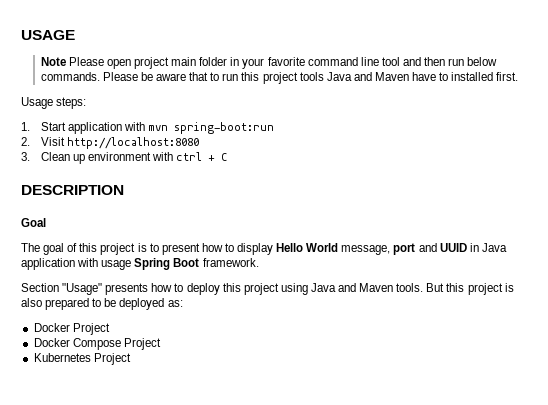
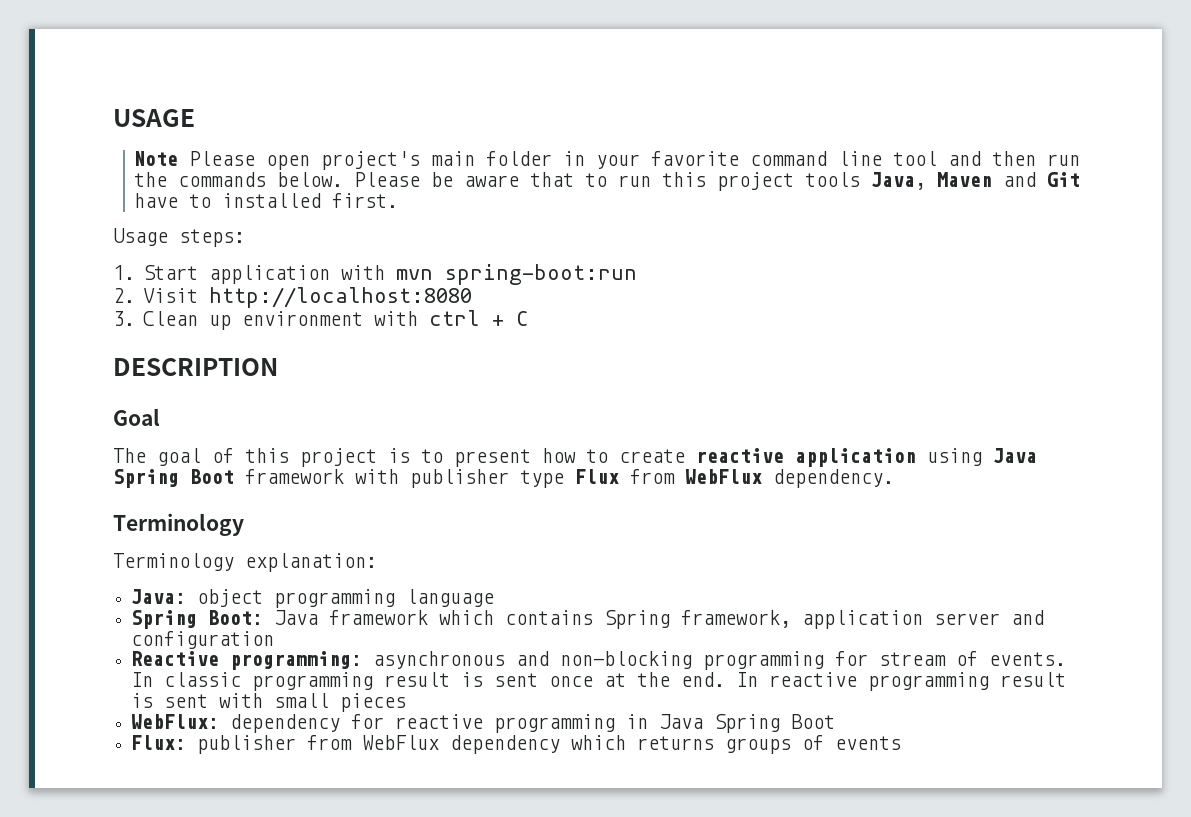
[134,57,170,69] project -> [321,151,421,170] project's
[467,57,498,66] [40,72,100,81] below commands. -> [134,172,344,187] the commands below.
[326,72,409,81] Java and Maven -> [871,172,1081,190] Java, Maven and Git
[237,243,507,255] [21,258,259,270] [21,283,514,295] [21,298,183,310] [33,323,110,335] [33,338,161,350] [33,353,131,365] display Hello World message, port and UUID in Java application with usage Spring Boot framework. // Section "Usage" presents how to deploy this project using Java and Maven tools. But this project is also prepared to be deployed as: // Docker Project // Docker Compose Project // Kubernetes Project -> [619,448,1037,467] [113,469,894,488] [113,513,244,536] [113,553,377,572] [131,589,495,608] [131,610,1045,629] [131,631,275,649] [131,651,1067,670] [131,672,1067,691] [131,693,407,712] [131,714,836,733] [131,735,902,754] create reactive application using Java Spring Boot framework with publisher type Flux from WebFlux dependency. // Terminology // Terminology explanation: // Java: object programming language // Spring Boot: Java framework which contains Spring framework, application server and configuration // Reactive programming: asynchronous and non-blocking programming for stream of events. In classic programming result is sent once at the end. In reactive programming result is sent with small pieces // WebFlux: dependency for reactive programming in Java Spring Boot // Flux: publisher from WebFlux dependency which returns groups of events

